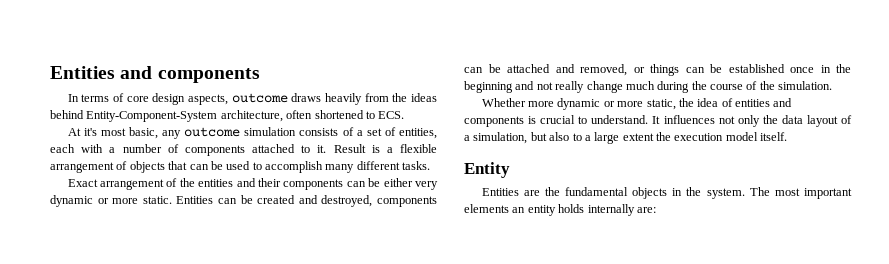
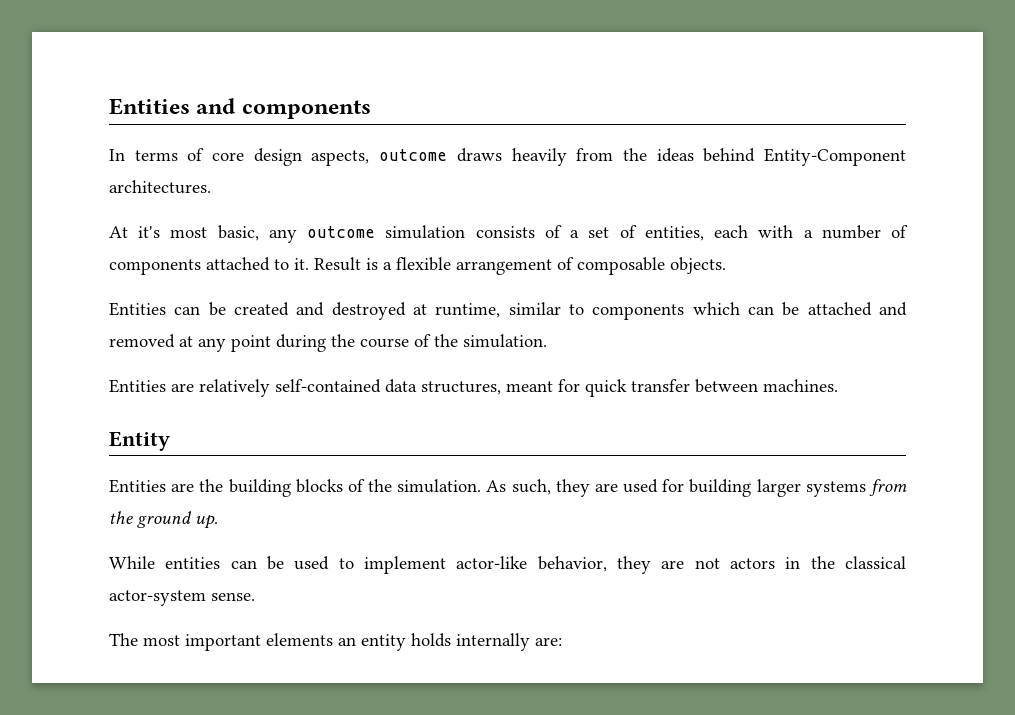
[86,110,405,122] Entity-Component-System architecture, often shortened to ECS. -> [764,148,907,166] [109,180,211,194] Entity-Component architectures.
[129,161,431,173] [67,178,438,190] [50,195,172,207] objects that can be used to accomplish many different tasks. // Exact arrangement of the entities and their components can be either very dynamic or more static. -> [577,257,726,275] composable objects. //
[321,195,437,207] [464,64,851,76] [464,81,655,93] destroyed, components can be attached and removed, or things can be established once in the beginning and not really change much -> [331,302,908,320] [109,334,271,352] destroyed at runtime, similar to components which can be attached and removed at any point
[481,98,793,110] [464,115,852,127] [464,132,788,144] [464,162,510,178] [481,187,745,199] Whether more dynamic or more static, the idea of entities and components is crucial to understand. It influences not only the data layout of a simulation, but also to a large extent the execution model itself. // Entity // Entities are the fundamental objects in the system. -> [109,379,838,397] [109,431,170,451] [109,479,907,497] [109,511,218,529] [109,556,907,574] [109,590,255,606] Entities are relatively self-contained data structures, meant for quick transfer between machines. // Entity // Entities are the building blocks of the simulation. As such, they are used for building larger systems from the ground up. // While entities can be used to implement actor-like behavior, they are not actors in the classical actor-system sense. //

